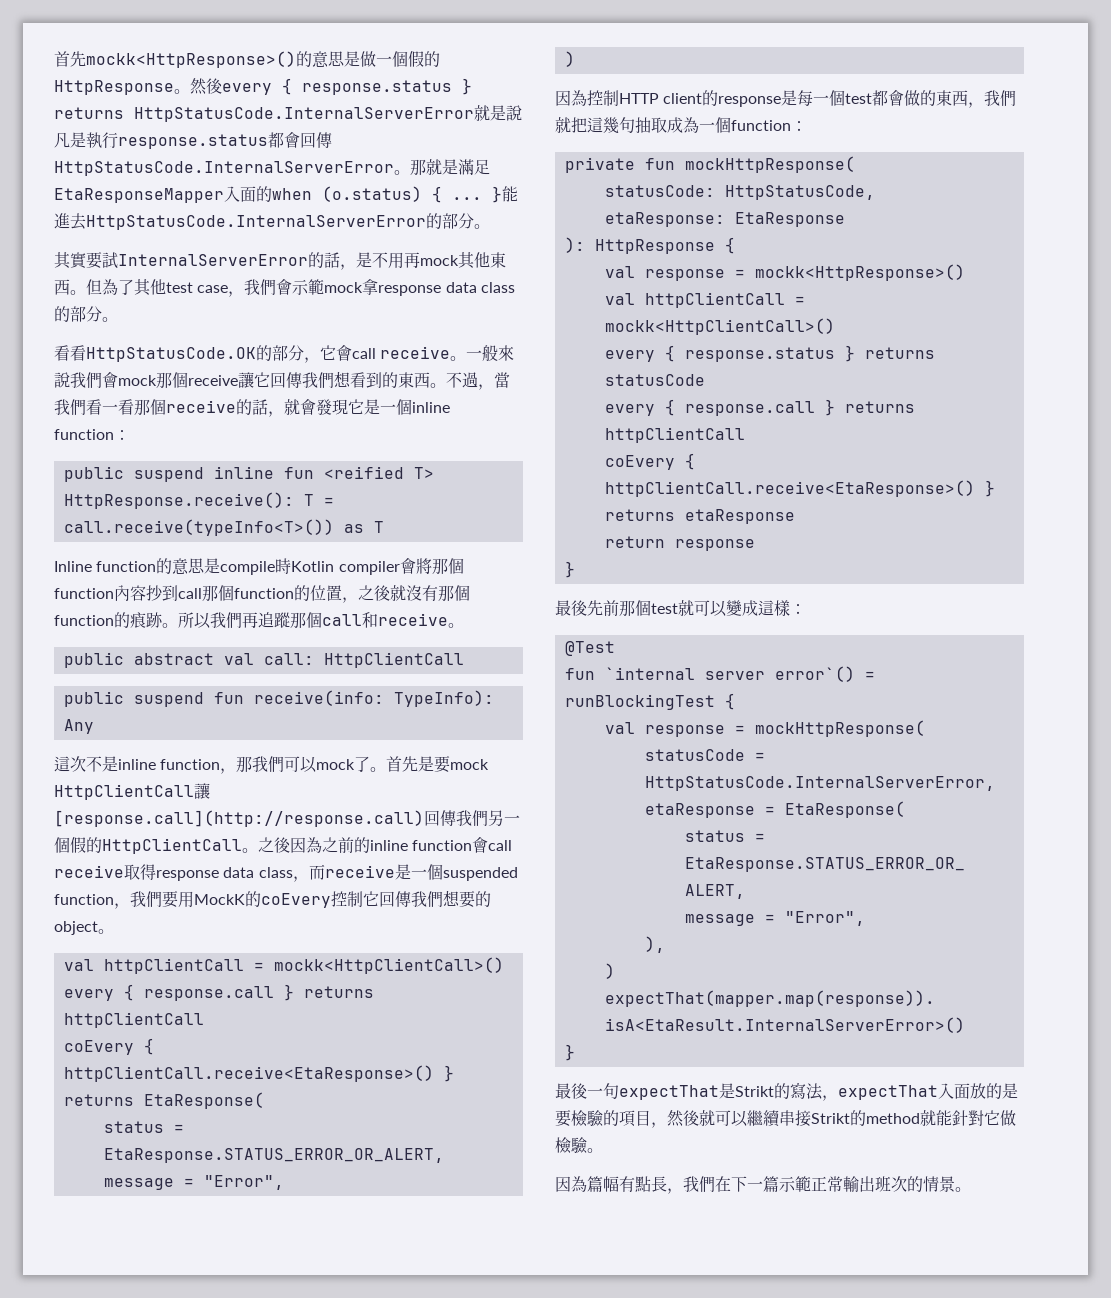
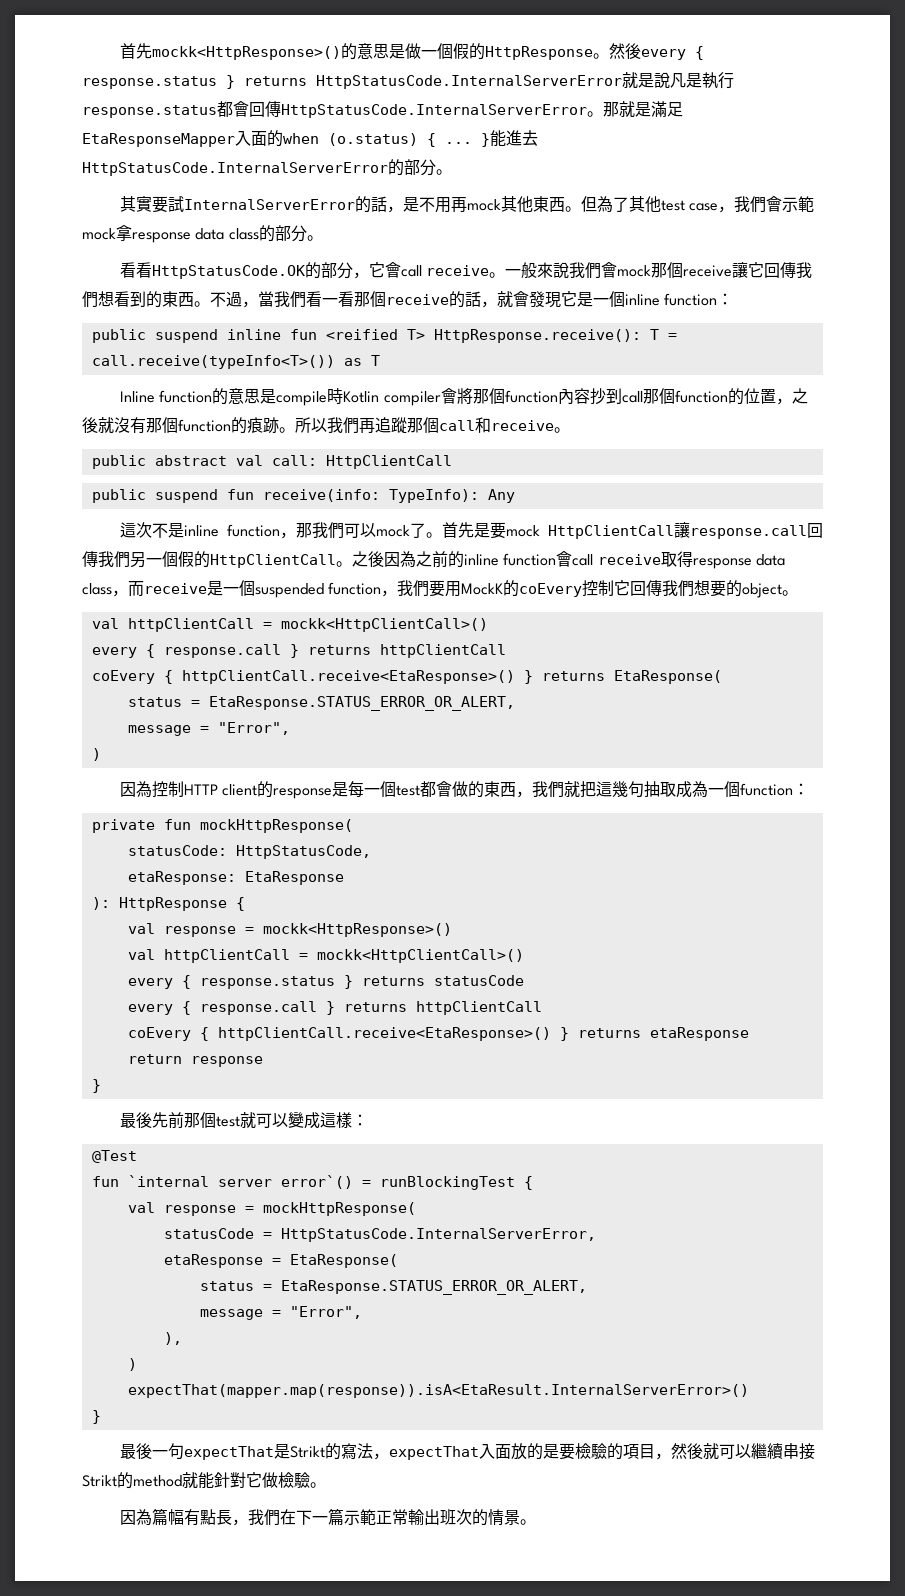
[54,810,424,827] [response.call](http://response.call) -> [690,525,807,539] response.call

